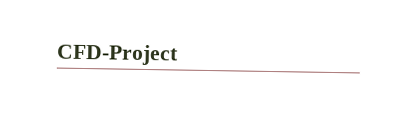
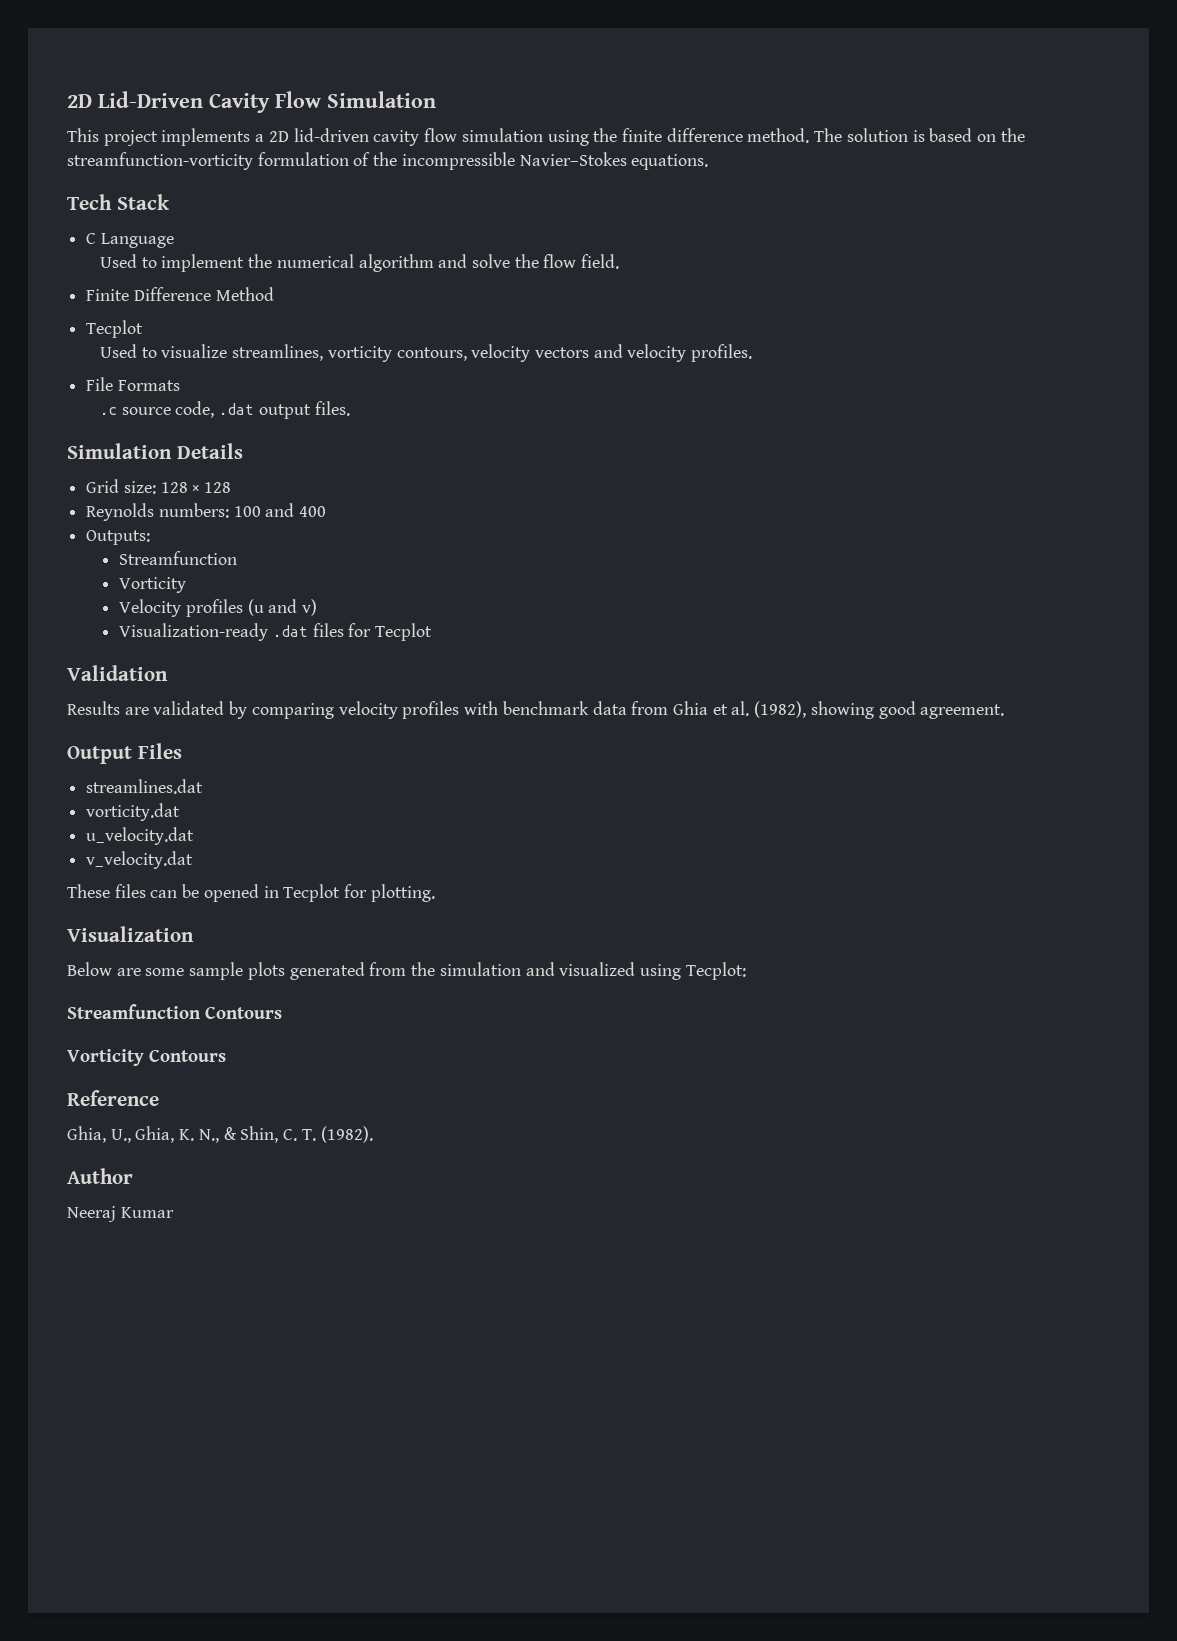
[56,43,179,66] CFD-Project -> [67,91,436,113] [67,128,1025,146] [67,152,709,170] [67,194,170,210] [86,233,174,248] [99,254,620,272] [86,287,274,301] [86,320,144,338] [99,344,753,362] [86,377,180,391] [99,401,350,419] [67,443,243,459] [86,479,232,494] [86,503,327,521] [86,530,151,545] [119,551,238,565] [119,577,187,593] [119,599,318,617] [119,623,433,641] [67,665,168,681] [67,701,1005,719] [67,743,182,764] [86,779,204,794] [86,803,181,821] [86,827,195,845] [86,851,194,869] [67,884,435,902] [67,926,194,942] [67,962,746,980] [67,1004,283,1019] [67,1049,227,1066] [67,1090,159,1106] [67,1126,373,1143] [67,1168,133,1184] [67,1206,174,1222] 2D Lid-Driven Cavity Flow Simulation // This project implements a 2D lid-driven cavity flow simulation using the finite difference method. The solution is based on the streamfunction-vorticity formulation of the incompressible Navier–Stokes equations. // Tech Stack // C Language // Used to implement the numerical algorithm and solve the flow field. // Finite Difference Method // Tecplot // Used to visualize streamlines, vorticity contours, velocity vectors and velocity profiles. // File Formats // .c source code, .dat output files. // Simulation Details // Grid size: 128 × 128 // Reynolds numbers: 100 and 400 // Outputs: // Streamfunction // Vorticity // Velocity profiles (u and v) // Visualization-ready .dat files for Tecplot // Validation // Results are validated by comparing velocity profiles with benchmark data from Ghia et al. (1982), showing good agreement. // Output Files // streamlines.dat // vorticity.dat // u_velocity.dat // v_velocity.dat // These files can be opened in Tecplot for plotting. // Visualization // Below are some sample plots generated from the simulation and visualized using Tecplot: // Streamfunction Contours // Vorticity Contours // Reference // Ghia, U., Ghia, K. N., & Shin, C. T. (1982). // Author // Neeraj Kumar

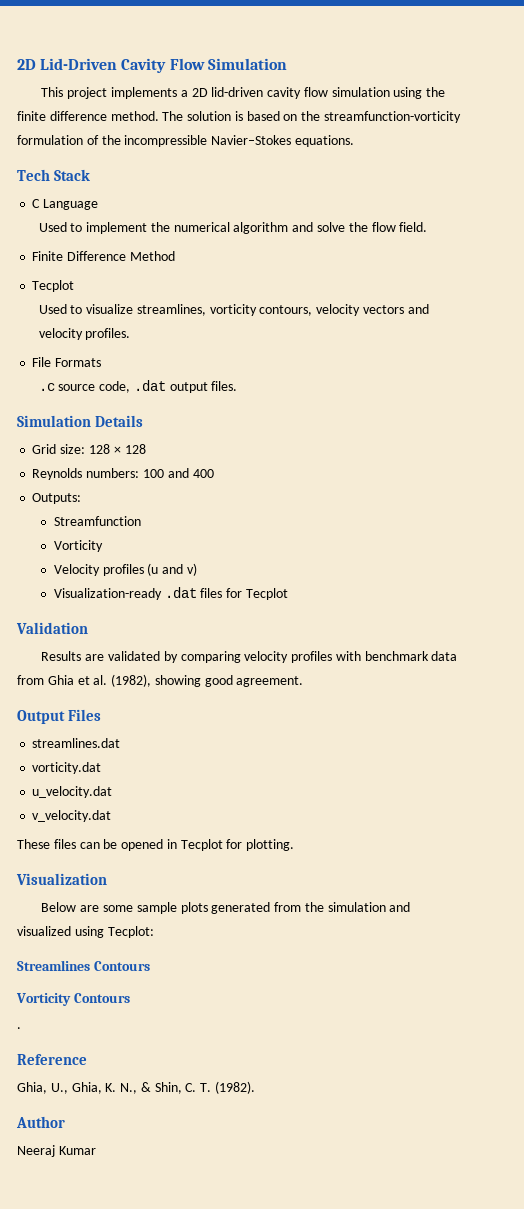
[67,1004,201,1019] Streamfunction -> [17,960,90,971] Streamlines
(227, 1055) none -> [17,1027,21,1029] // .

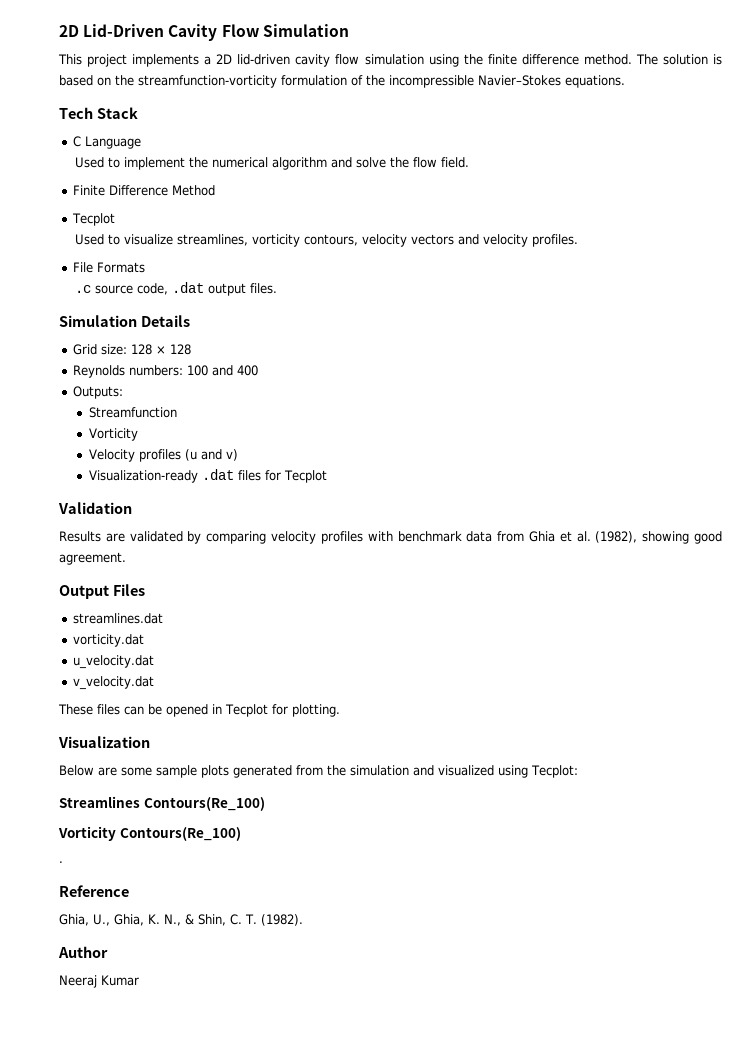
[93,961,150,971] [16,993,130,1006] Contours // Vorticity Contours -> [143,797,265,811] [58,826,241,841] Contours(Re_100) // Vorticity Contours(Re_100)

